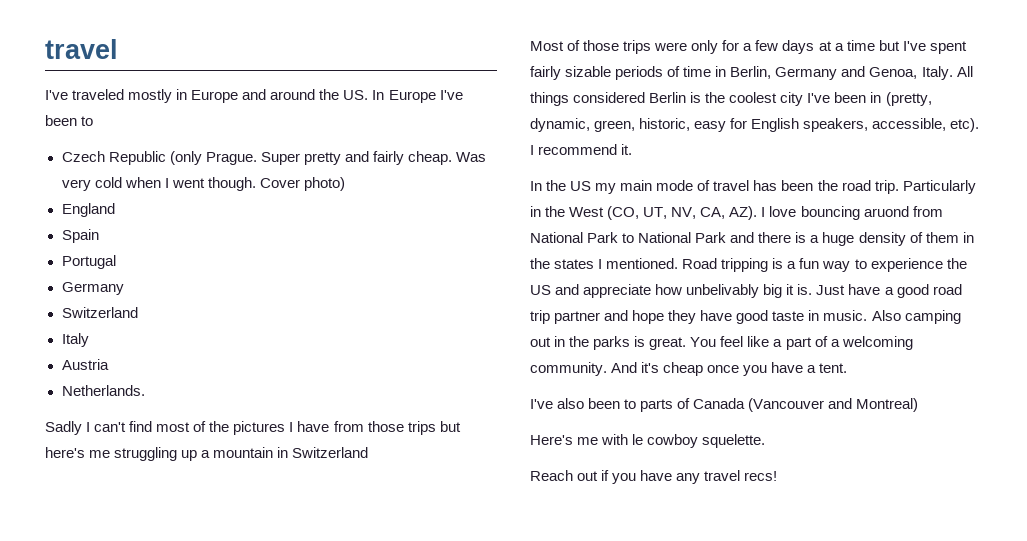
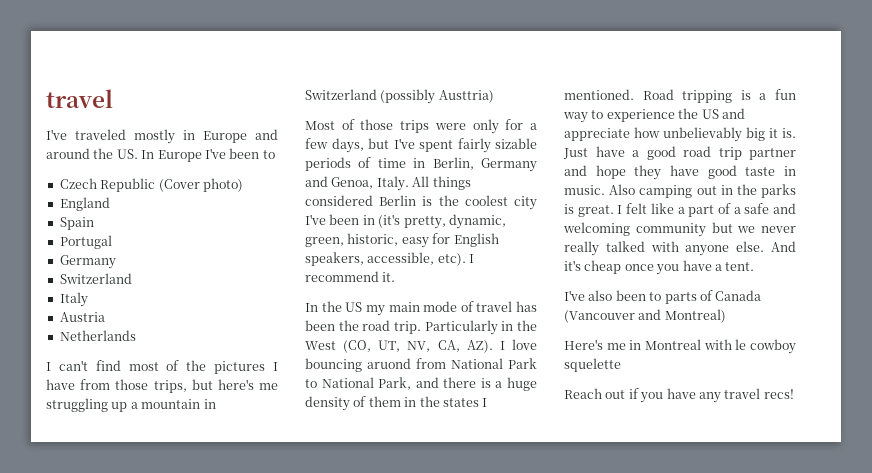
[169,151,486,165] [61,177,300,191] (only Prague. Super pretty and fairly cheap. Was very cold when I went though. Cover -> [158,179,200,192] (Cover
[61,385,145,396] [45,421,82,435] Netherlands. // Sadly -> [59,330,136,341] Netherlands //
[407,421,436,435] trips -> [153,380,187,393] trips,
(369, 452) none -> [380,89,494,104] (possibly Austtria)
[782,40,875,54] days at a time -> [331,138,364,153] days,
[885,92,932,106] (pretty, -> [378,214,446,229] (it's pretty,
[695,232,727,243] Park -> [378,377,412,390] Park,
[686,284,760,298] unbelivably -> [663,127,742,142] unbelievably
[690,336,744,347] You feel -> [617,203,648,214] I felt
[841,336,913,350] [530,362,607,376] welcoming community. -> [744,203,796,214] [563,222,796,237] [564,241,765,256] safe and welcoming community but we never really talked with anyone else.
(599, 441) none -> [629,339,701,350] in Montreal
[702,434,766,448] squelette. -> [564,358,621,372] squelette

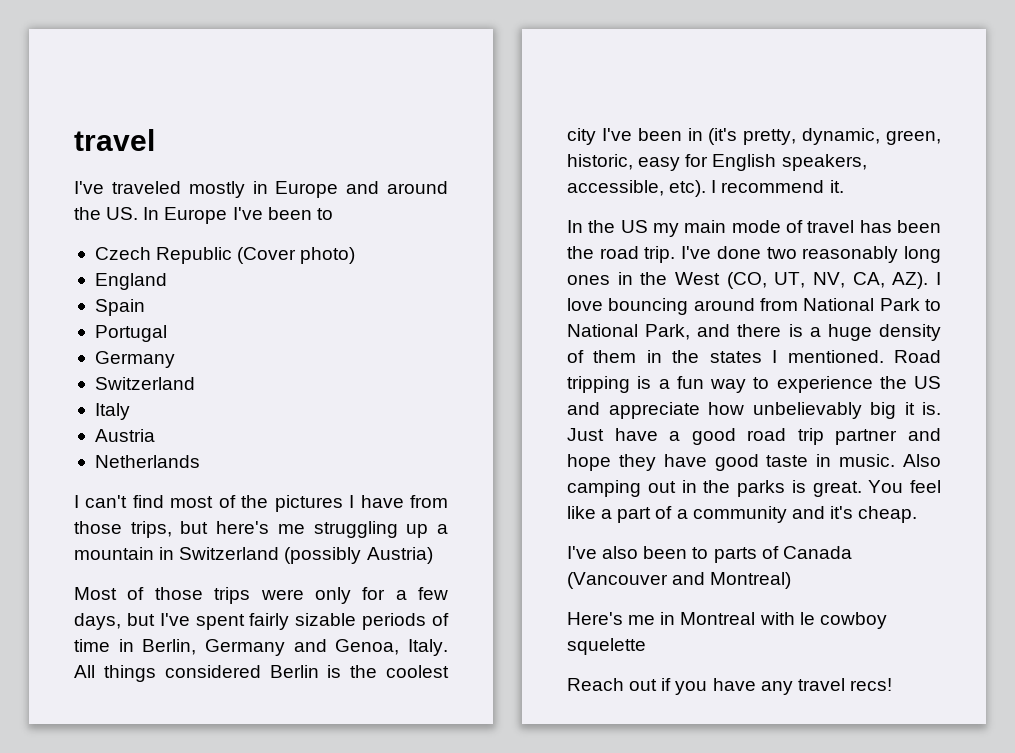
[438,90,494,103] Austtria) -> [366,547,433,564] Austria)
[424,320,498,335] Particularly -> [681,246,941,263] [567,275,610,285] I've done two reasonably long ones
[367,358,411,369] aruond -> [693,298,755,311] around
[617,203,648,214] I felt -> [868,480,941,493] You feel
[744,203,796,214] [563,222,796,237] [564,241,796,256] [564,260,755,275] safe and welcoming community but we never really talked with anyone else. And it's cheap once you have a tent. -> [692,506,918,523] community and it's cheap.

